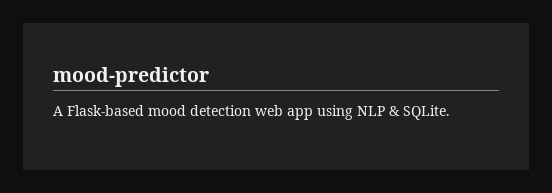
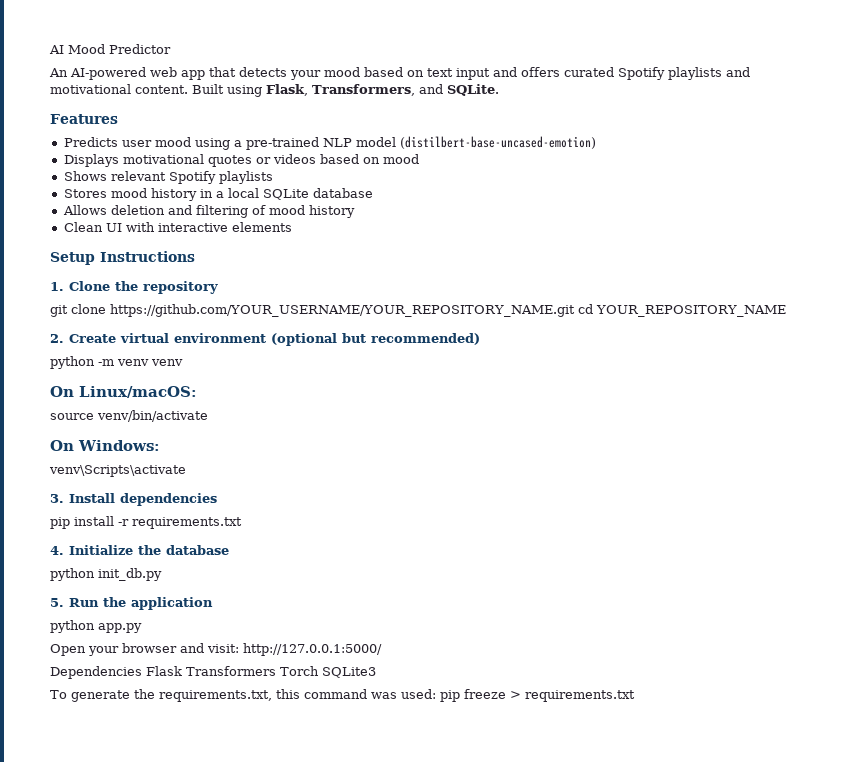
[53,67,209,87] [53,105,450,120] mood-predictor // A Flask-based mood detection web app using NLP & SQLite. -> [49,44,171,54] [49,67,750,80] [50,84,499,97] [50,114,118,124] [63,136,596,150] [63,154,419,167] [63,171,273,184] [63,188,373,201] [62,205,355,218] [63,222,292,232] [50,251,195,265] [50,281,218,294] [50,304,786,317] [50,333,480,346] [50,356,183,369] [50,386,197,398] [50,410,208,422] [50,440,160,451] [49,465,186,477] [50,493,217,506] [50,516,242,529] [50,545,229,555] [50,568,162,581] [50,597,213,610] [50,620,142,633] [50,643,382,656] [50,666,376,679] [50,689,635,702] AI Mood Predictor // An AI-powered web app that detects your mood based on text input and offers curated Spotify playlists and motivational content. Built using Flask, Transformers, and SQLite. // Features // Predicts user mood using a pre-trained NLP model (distilbert-base-uncased-emotion) // Displays motivational quotes or videos based on mood // Shows relevant Spotify playlists // Stores mood history in a local SQLite database // Allows deletion and filtering of mood history // Clean UI with interactive elements // Setup Instructions // 1. Clone the repository // git clone https://github.com/YOUR_USERNAME/YOUR_REPOSITORY_NAME.git cd YOUR_REPOSITORY_NAME // 2. Create virtual environment (optional but recommended) // python -m venv venv // On Linux/macOS: // source venv/bin/activate // On Windows: // venv\Scripts\activate // 3. Install dependencies // pip install -r requirements.txt // 4. Initialize the database // python init_db.py // 5. Run the application // python app.py // Open your browser and visit: http://127.0.0.1:5000/ // Dependencies Flask Transformers Torch SQLite3 // To generate the requirements.txt, this command was used: pip freeze > requirements.txt

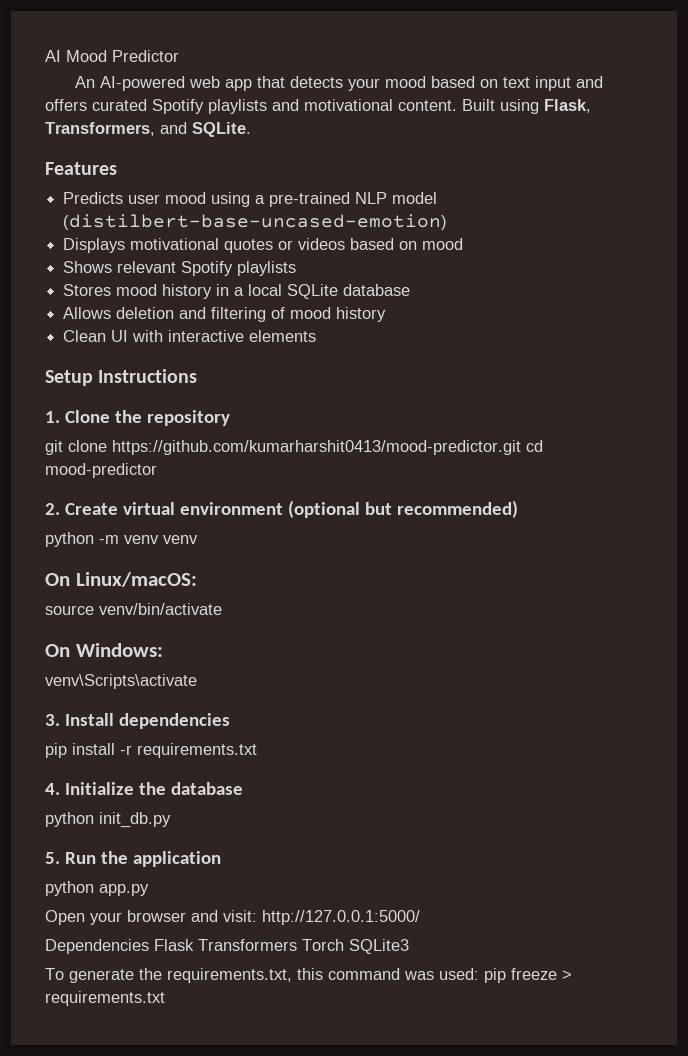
[110,304,786,317] https://github.com/YOUR_USERNAME/YOUR_REPOSITORY_NAME.git cd YOUR_REPOSITORY_NAME -> [112,440,543,455] [45,463,157,478] https://github.com/kumarharshit0413/mood-predictor.git cd mood-predictor

